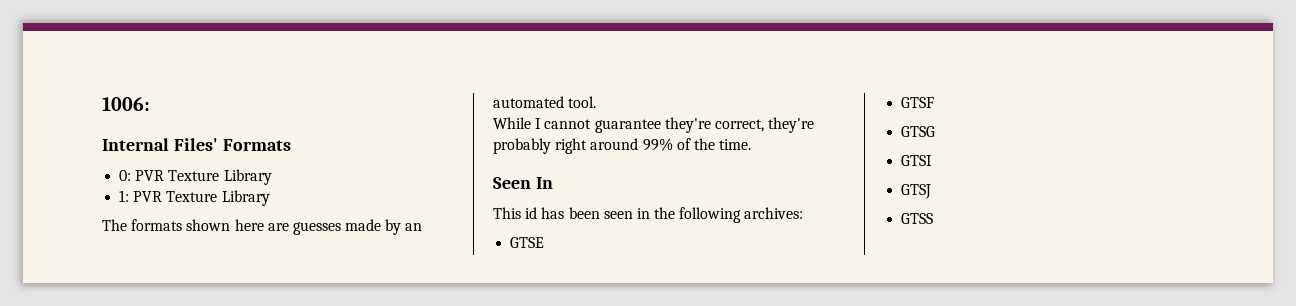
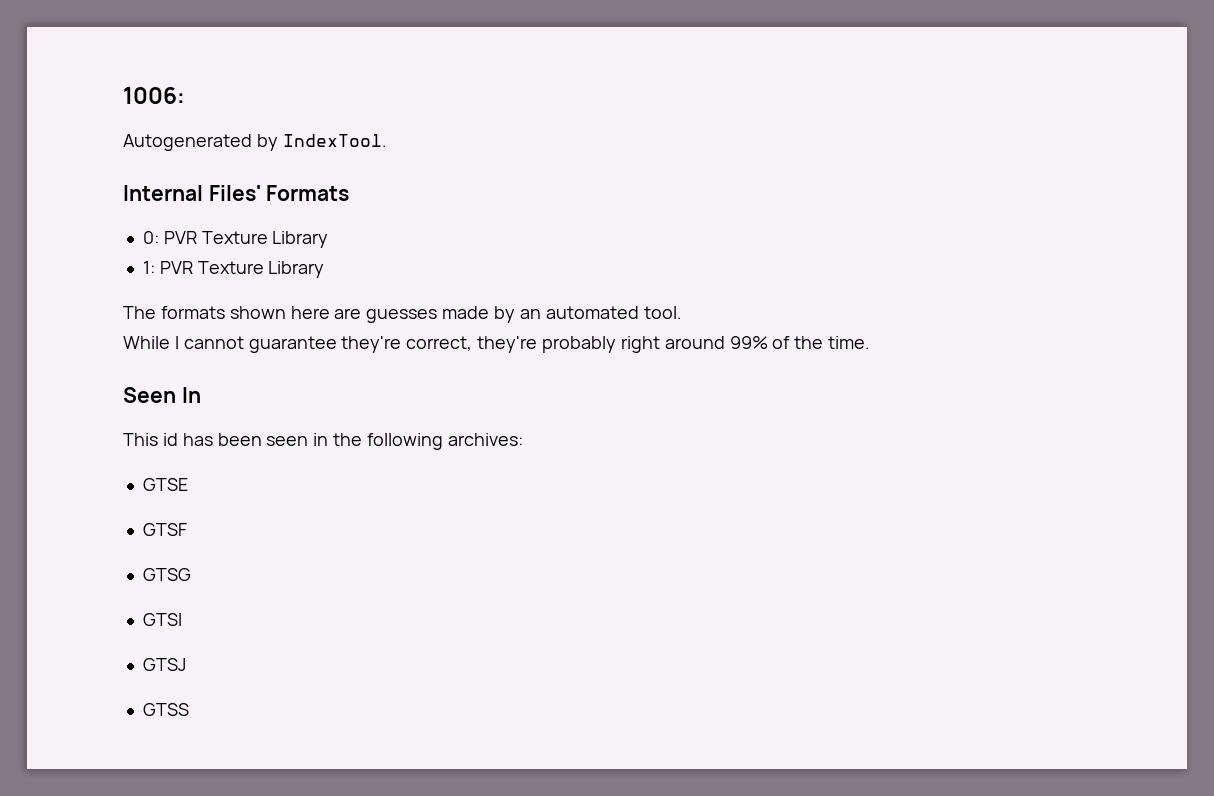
(150, 104) none -> [123,134,387,151] // Autogenerated by IndexTool.

